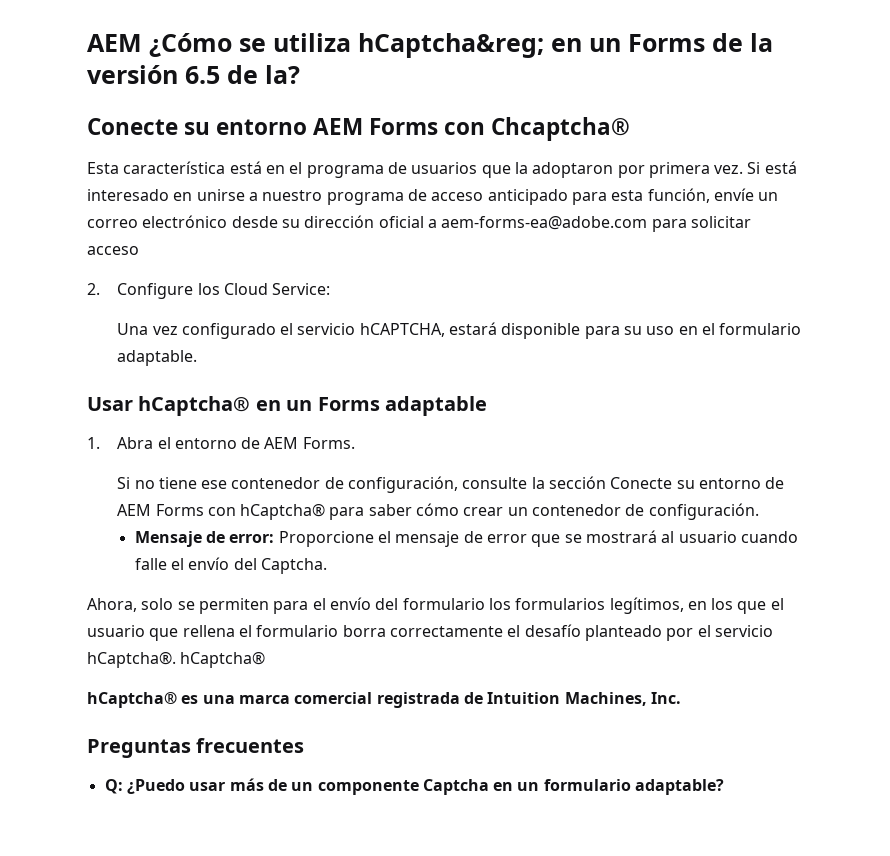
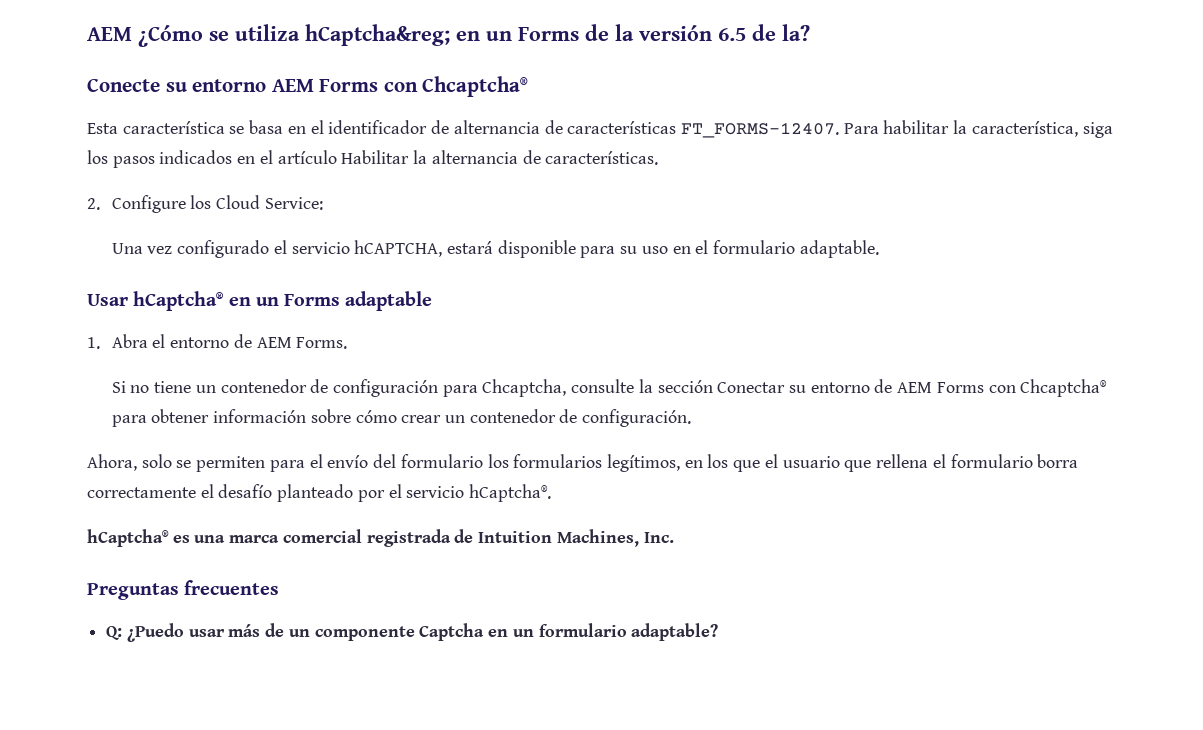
[229,161,797,178] [87,188,779,205] [87,215,751,232] [87,246,139,255] está en el programa de usuarios que la adoptaron por primera vez. Si está interesado en unirse a nuestro programa de acceso anticipado para esta función, envíe un correo electrónico desde su dirección oficial a aem-forms-ea@adobe.com para solicitar acceso -> [229,120,1113,138] [87,150,659,168] se basa en el identificador de alternancia de características FT_FORMS-12407. Para habilitar la característica, siga los pasos indicados en el artículo Habilitar la alternancia de características.
[201,476,459,493] ese contenedor de configuración, -> [195,379,567,397] un contenedor de configuración para Chcaptcha,
[610,477,673,489] Conecte -> [717,382,786,393] Conectar
[240,503,412,520] hCaptcha® para saber -> [1020,379,1108,397] [111,409,351,427] Chcaptcha® para obtener información sobre
[134,530,798,547] [134,557,328,574] // Mensaje de error: Proporcione el mensaje de error que se mostrará al usuario cuando falle el envío del Captcha. -> (692, 418) none
[180,651,266,668] hCaptcha® -> (552, 493) none

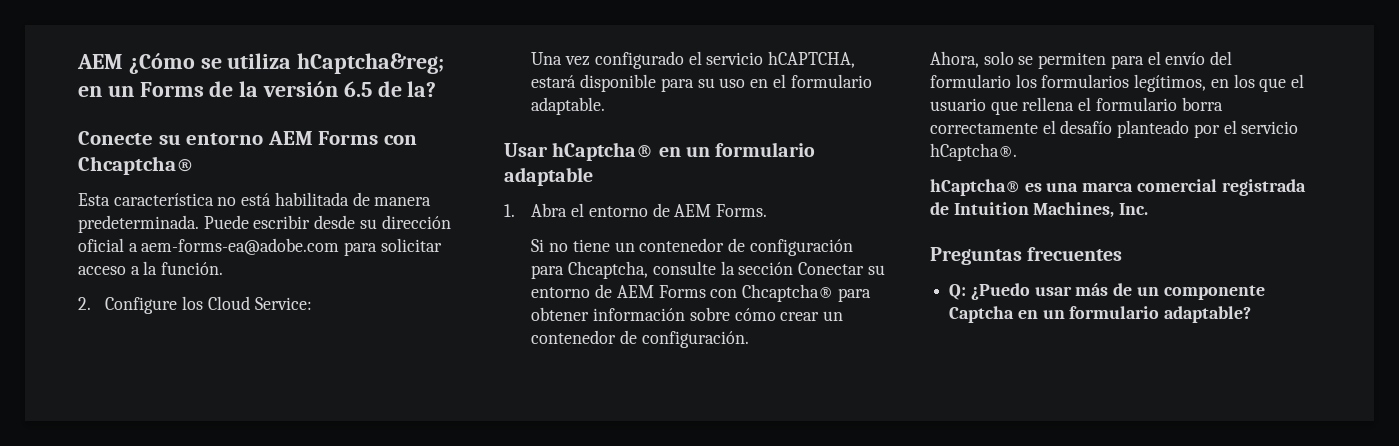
[229,120,1113,138] [87,150,659,168] se basa en el identificador de alternancia de características FT_FORMS-12407. Para habilitar la característica, siga los pasos indicados en el artículo Habilitar la alternancia de características. -> [217,192,432,206] [78,215,451,233] [78,238,442,256] [78,261,224,275] no está habilitada de manera predeterminada. Puede escribir desde su dirección oficial a aem-forms-ea@adobe.com para solicitar acceso a la función.
[284,294,341,306] Forms -> [715,142,816,157] formulario

